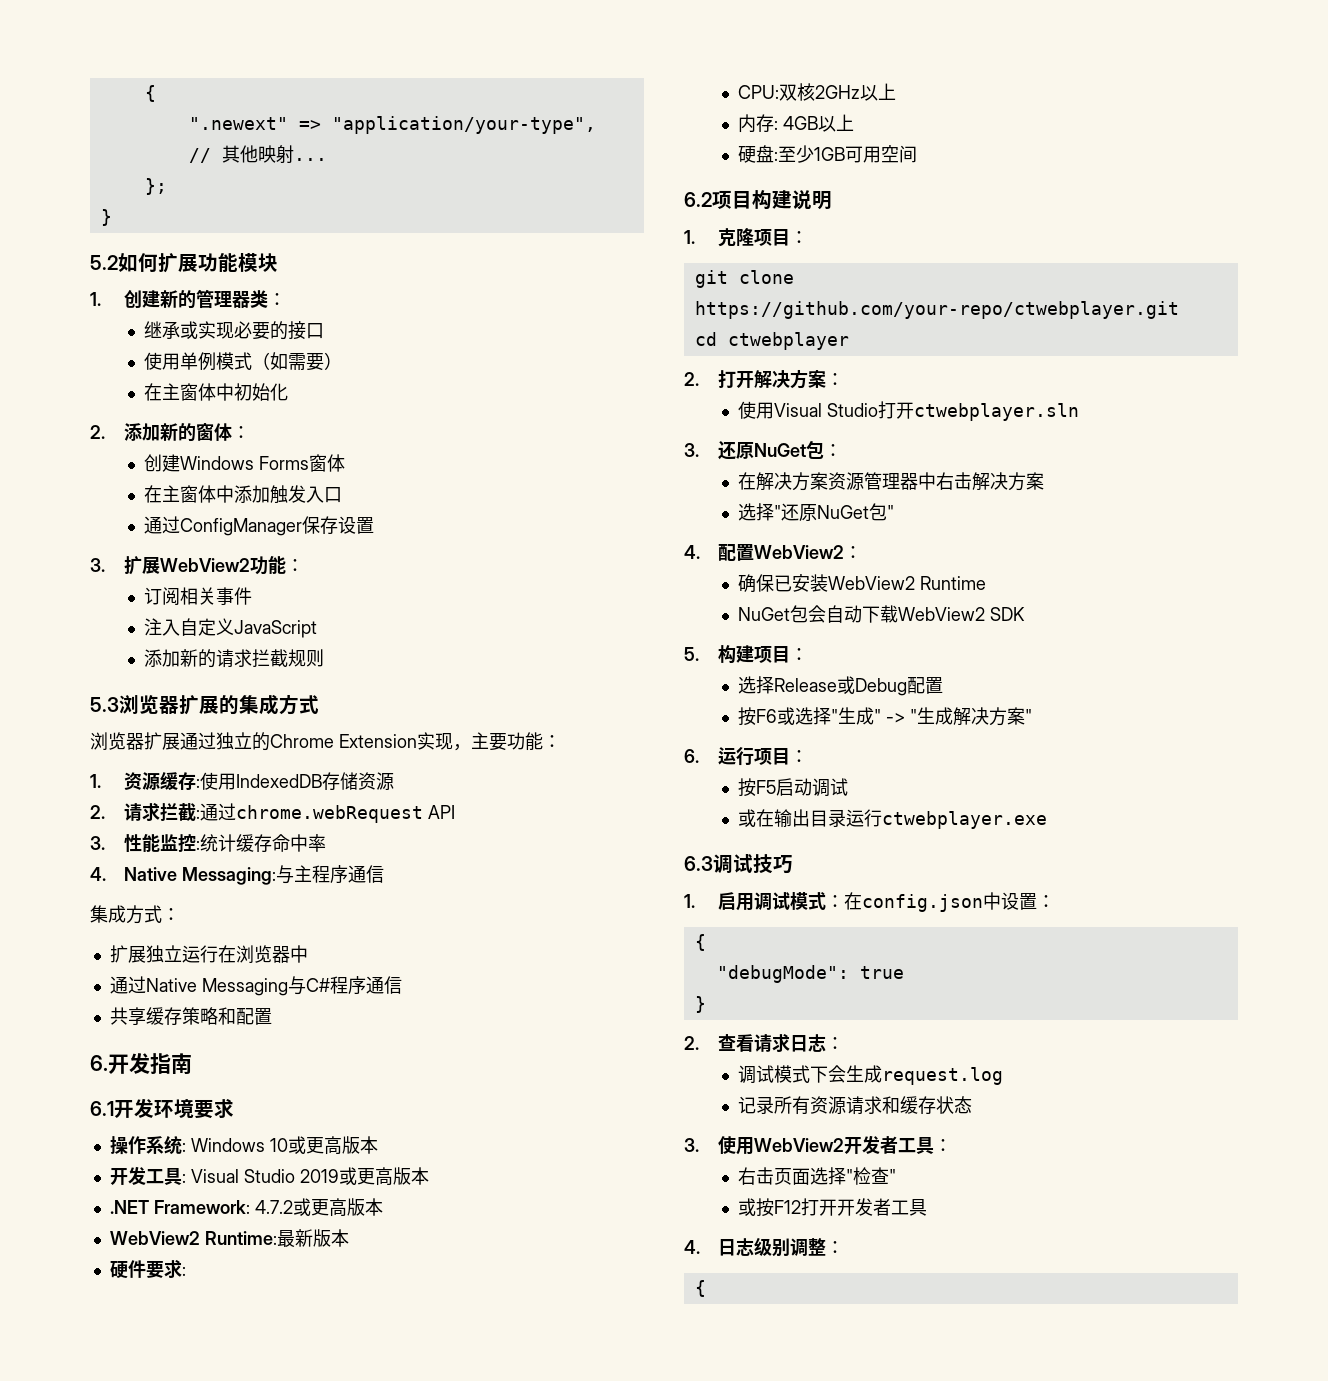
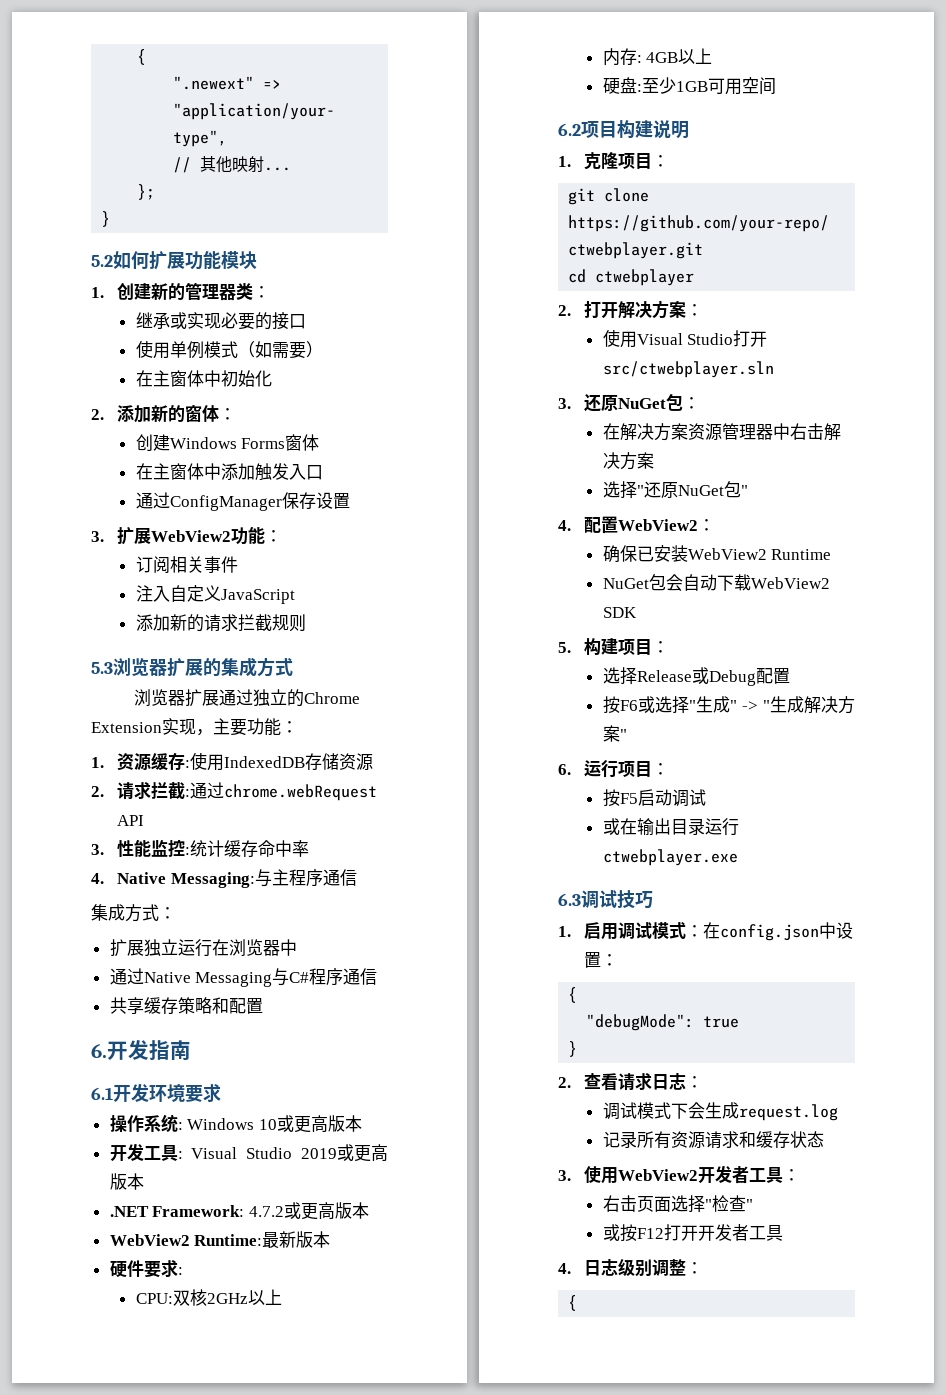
[914,403,1080,421] ctwebplayer.sln -> [602,361,774,378] src/ctwebplayer.sln

